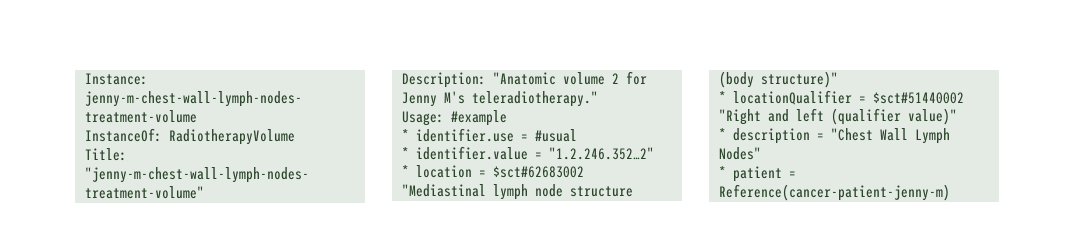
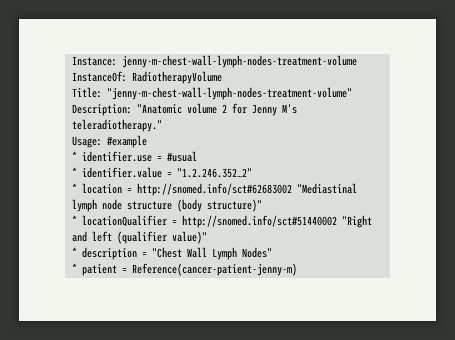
[492,166,584,178] $sct#62683002 -> [137,183,293,196] http://snomed.info/sct#62683002
[872,92,964,104] $sct#51440002 -> [182,215,338,228] http://snomed.info/sct#51440002

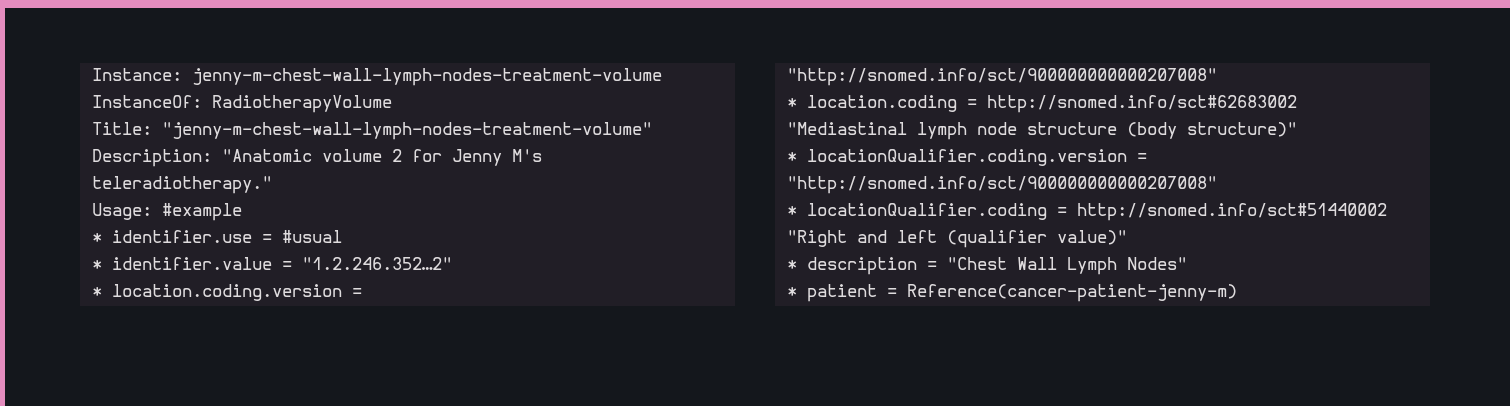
[82,183,123,194] location -> [112,284,362,301] [787,68,1217,86] [787,95,957,112] location.coding.version = "http://snomed.info/sct/900000000000207008" // * location.coding
[82,215,168,227] locationQualifier -> [807,149,1147,166] [787,176,1217,194] [787,203,1047,220] locationQualifier.coding.version = "http://snomed.info/sct/900000000000207008" // * locationQualifier.coding

